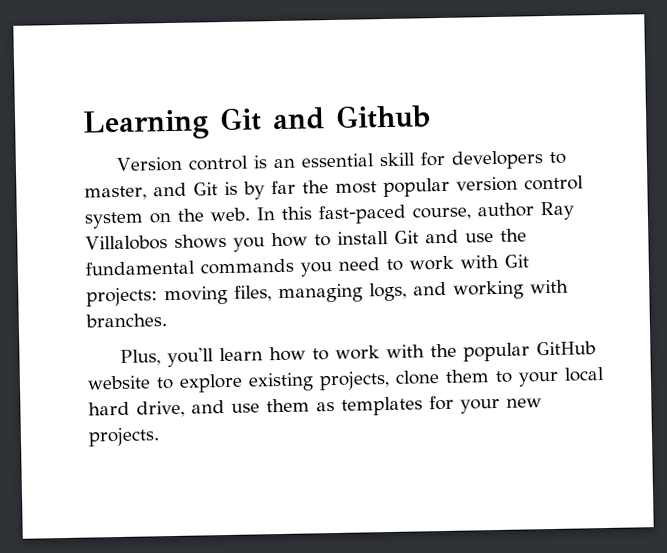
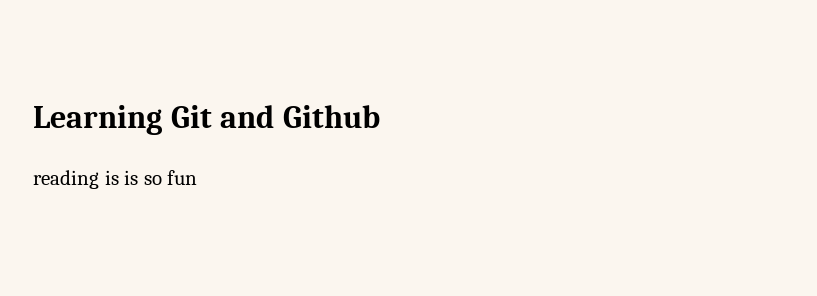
[116,150,567,172] [84,175,584,201] [84,201,574,229] [85,228,527,252] [85,254,529,277] [86,279,569,307] [85,313,167,328] [120,341,597,368] [87,367,604,393] [88,395,542,418] [88,427,160,447] Version control is an essential skill for developers to master, and Git is by far the most popular version control system on the web. In this fast-paced course, author Ray Villalobos shows you how to install Git and use the fundamental commands you need to work with Git projects: moving files, managing logs, and working with branches. // Plus, you'll learn how to work with the popular GitHub website to explore existing projects, clone them to your local hard drive, and use them as templates for your new projects. -> [33,170,198,189] reading is is so fun

